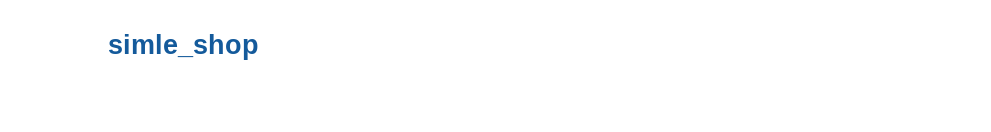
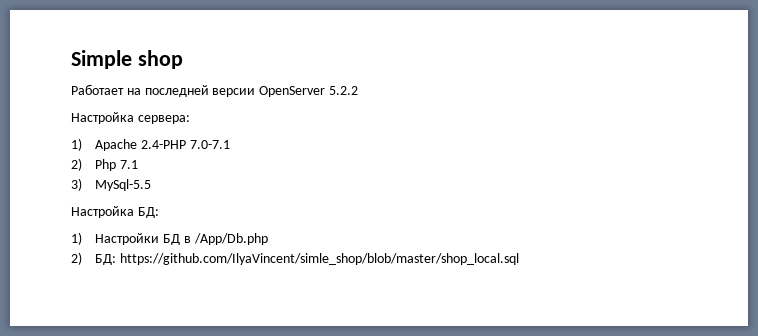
[108,34,259,60] simle_shop -> [71,50,183,69] [71,84,358,97] [71,112,190,124] [71,138,230,151] [71,158,139,171] [71,178,152,191] [71,206,159,218] [71,232,268,245] [71,252,520,265] Simple shop // Работает на последней версии OpenServer 5.2.2 // Настройка сервера: // 1) Apache 2.4-PHP 7.0-7.1 // 2) Php 7.1 // 3) MySql-5.5 // Настройка БД: // 1) Настройки БД в /App/Db.php // 2) БД: https://github.com/IlyaVincent/simle_shop/blob/master/shop_local.sql

